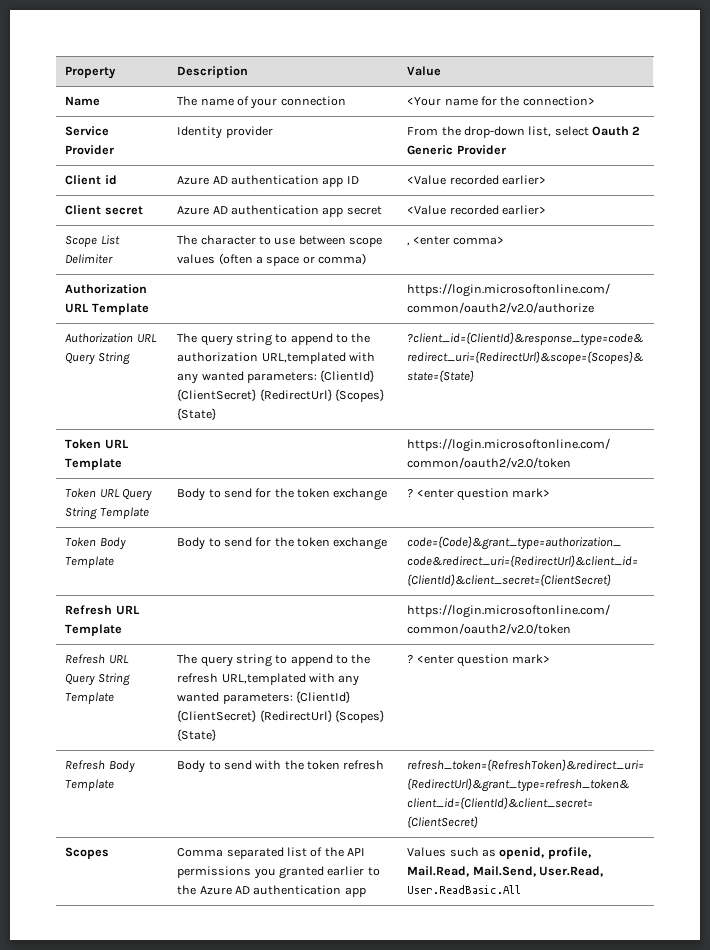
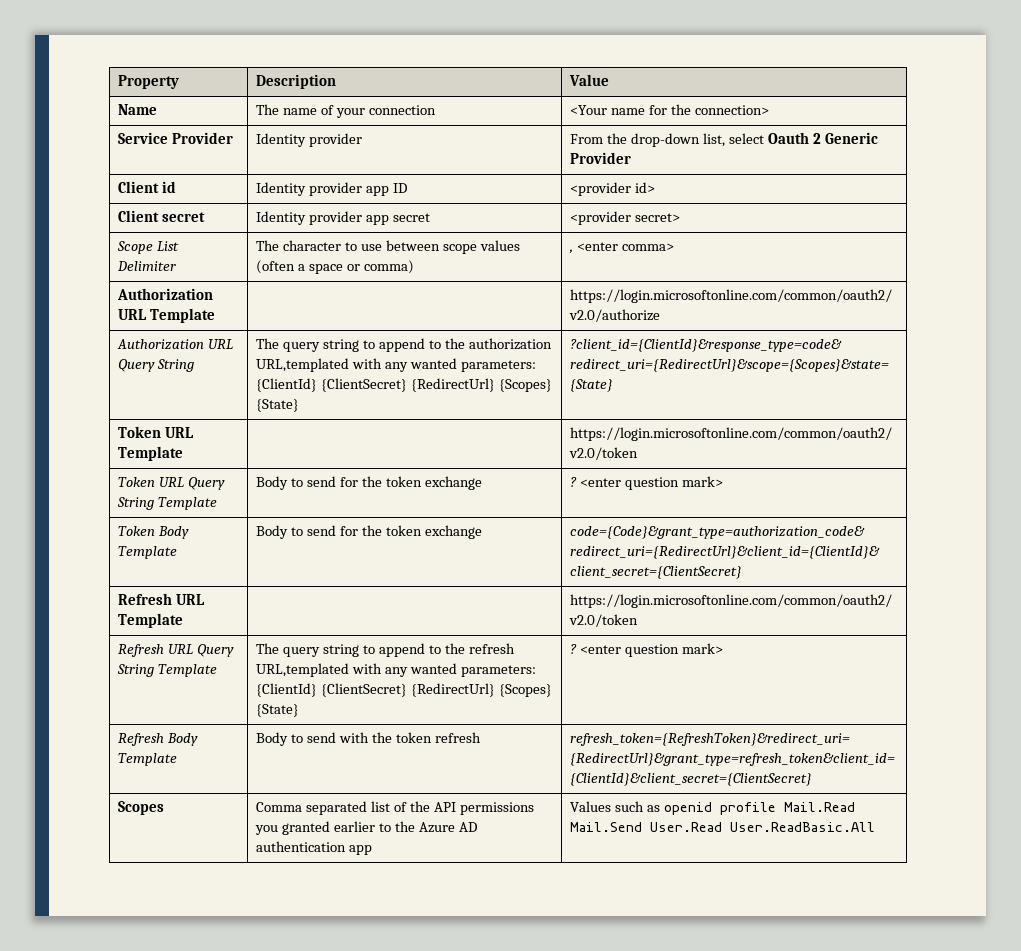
[177,175,319,185] Azure AD authentication -> [256,182,363,196] Identity provider
[407,175,546,185] <Value recorded earlier> -> [570,182,656,196] <provider id>
[177,205,319,215] Azure AD authentication -> [256,211,363,225] Identity provider
[407,205,546,215] <Value recorded earlier> -> [570,211,681,225] <provider secret>
[499,847,591,859] [407,866,603,877] openid, profile, Mail.Read, Mail.Send, User.Read, -> [664,802,856,815] [570,822,723,832] openid profile Mail.Read Mail.Send User.Read

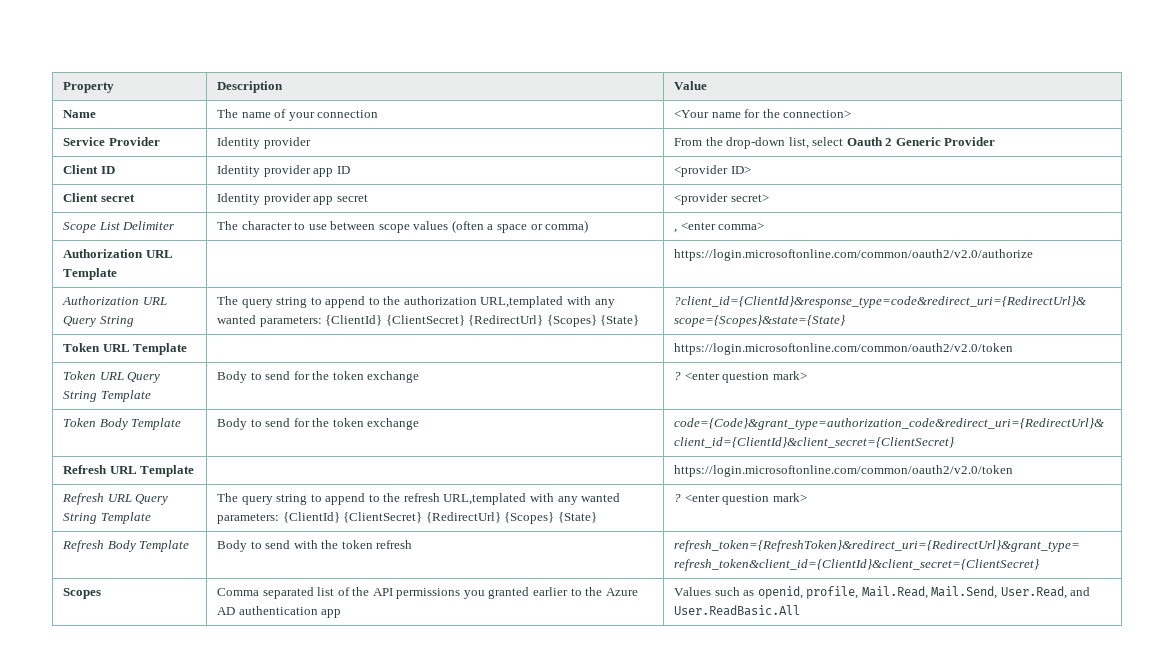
[162,181,177,193] id -> [100,166,115,174] ID
[635,182,656,193] id> -> [730,166,751,174] ID>
[664,802,856,815] [570,822,723,832] openid profile Mail.Read Mail.Send User.Read -> [757,586,1091,599] openid, profile, Mail.Read, Mail.Send, User.Read, and

